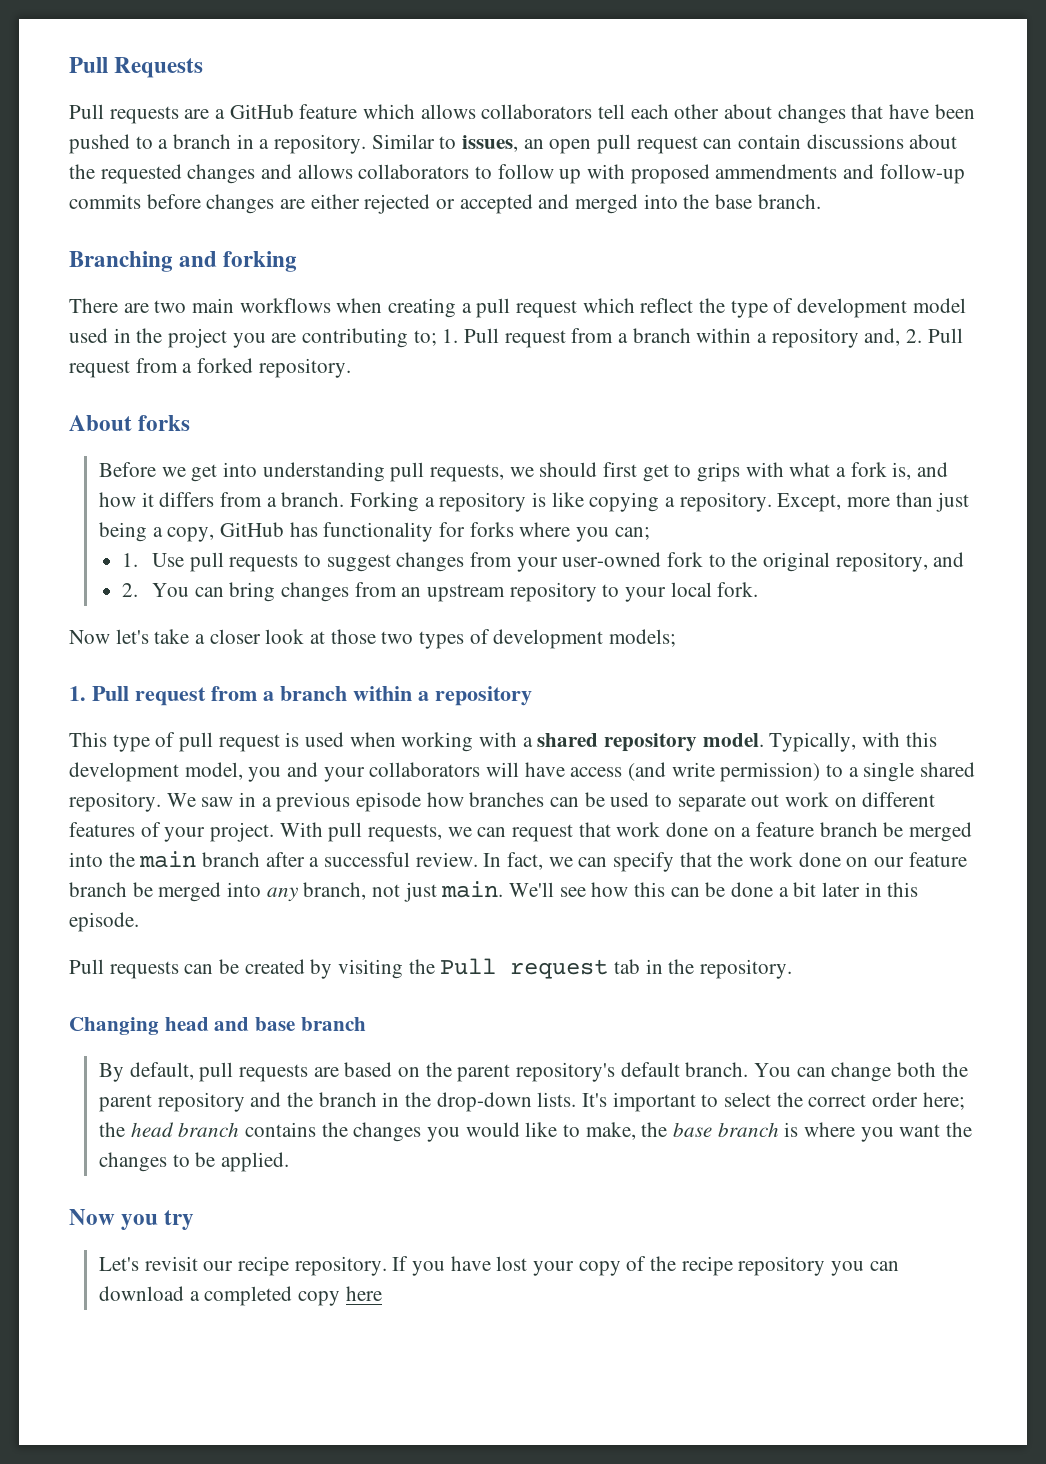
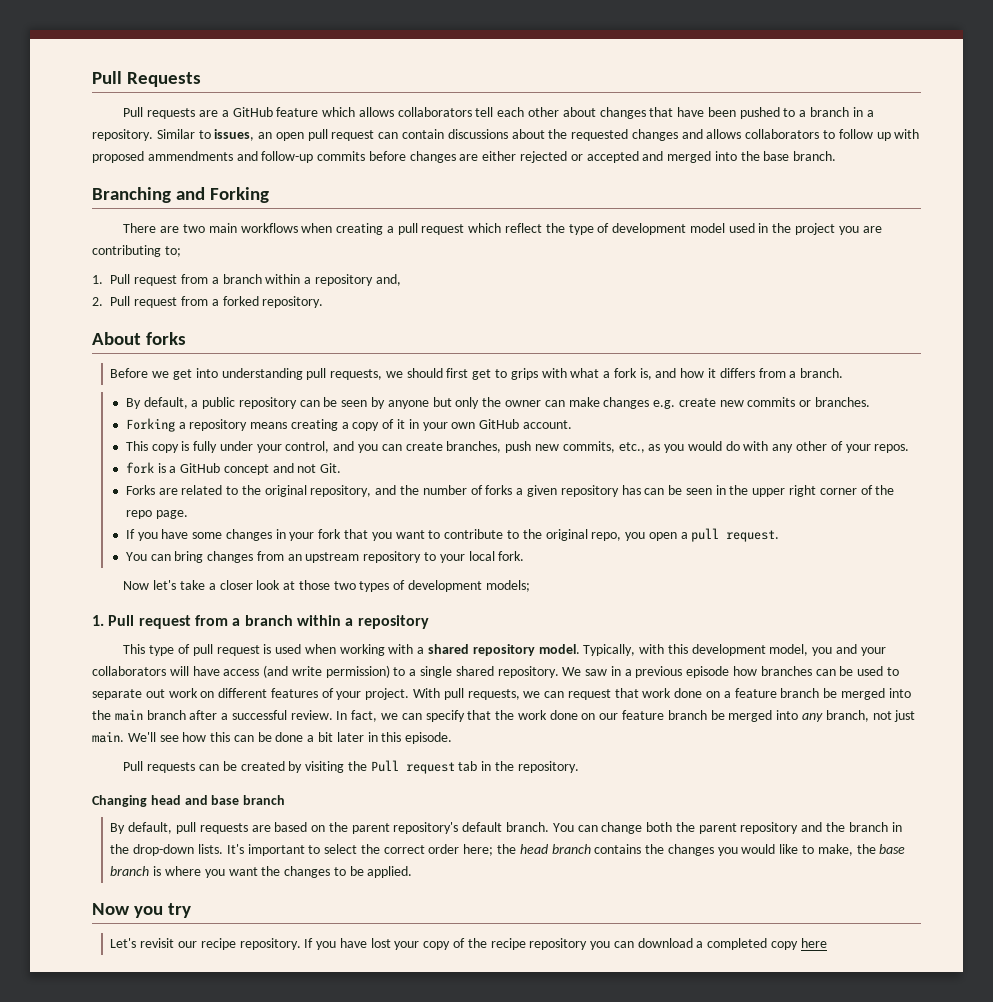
[223,251,298,272] forking -> [210,187,270,203] Forking
(437, 338) none -> (181, 251) //
(901, 337) none -> (401, 280) //
[349,492,970,512] [98,522,650,542] [121,552,703,572] Forking a repository is like copying a repository. Except, more than just being a copy, GitHub has functionality for forks where you can; // 1. Use pull requests to suggest changes from your user-owned fork -> [125,397,870,409] [125,418,572,432] [125,441,910,453] [125,462,342,475] [125,485,223,495] // By default, a public repository can be seen by anyone but only the owner can make changes e.g. create new commits or branches. // Forking a repository means creating a copy of it in your own GitHub account. // This copy is fully under your control, and you can create branches, push new commits, etc., as you would do with any other of your repos. // fork is a GitHub concept and not Git. // Forks are related
[121,583,138,597] // 2. -> [400,485,895,497] [125,510,188,519] [125,528,780,542] the number of forks a given repository has can be seen in the upper right corner of the repo page. // If you have some changes in your fork that you want to contribute to the original repo, you open a pull request. //

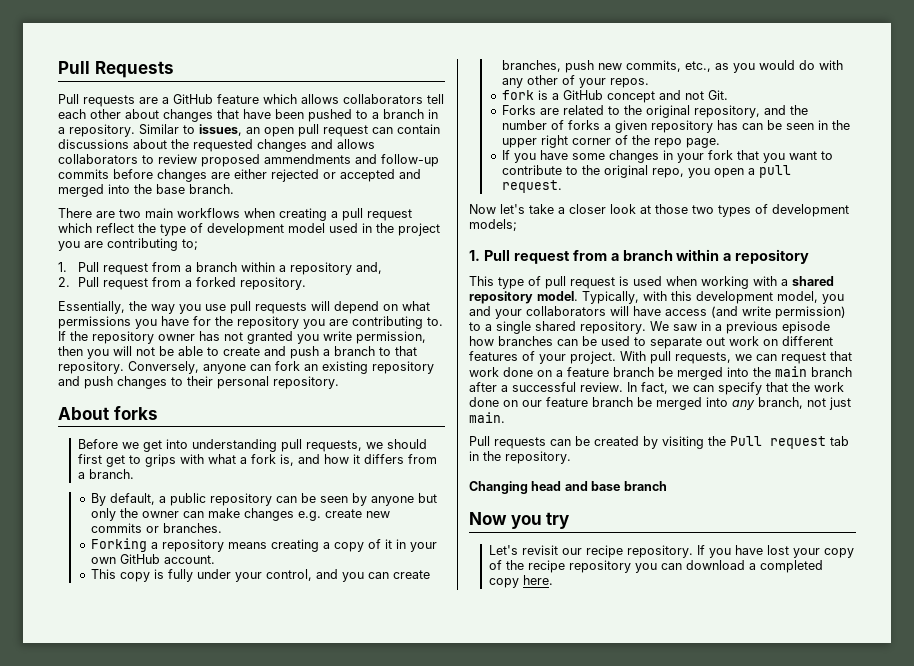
[838,129,920,141] follow up with -> [158,154,197,164] review
[92,187,270,203] // Branching and Forking -> (234, 189) none
(324, 302) none -> [58,301,430,314] [58,316,443,329] [58,331,426,344] [58,346,417,359] [58,361,434,374] [58,376,339,389] // Essentially, the way you use pull requests will depend on what permissions you have for the repository you are contributing to. If the repository owner has not granted you write permission, then you will not be able to create and push a branch to that repository. Conversely, anyone can fork an existing repository and push changes to their personal repository.
[125,551,525,563] // You can bring changes from an upstream repository to your local fork. -> (563, 186) none
[127,732,453,744] We'll see how this can be done a bit later in this episode. -> (505, 417) none
[110,822,902,834] [110,844,906,856] [110,866,413,878] // By default, pull requests are based on the parent repository's default branch. You can change both the parent repository and the branch in the drop-down lists. It's important to select the correct order here; the head branch contains the changes you would like to make, the base branch is where you want the changes to be applied. -> (667, 486) none
[800,938,827,948] here -> [522,575,553,585] here.

